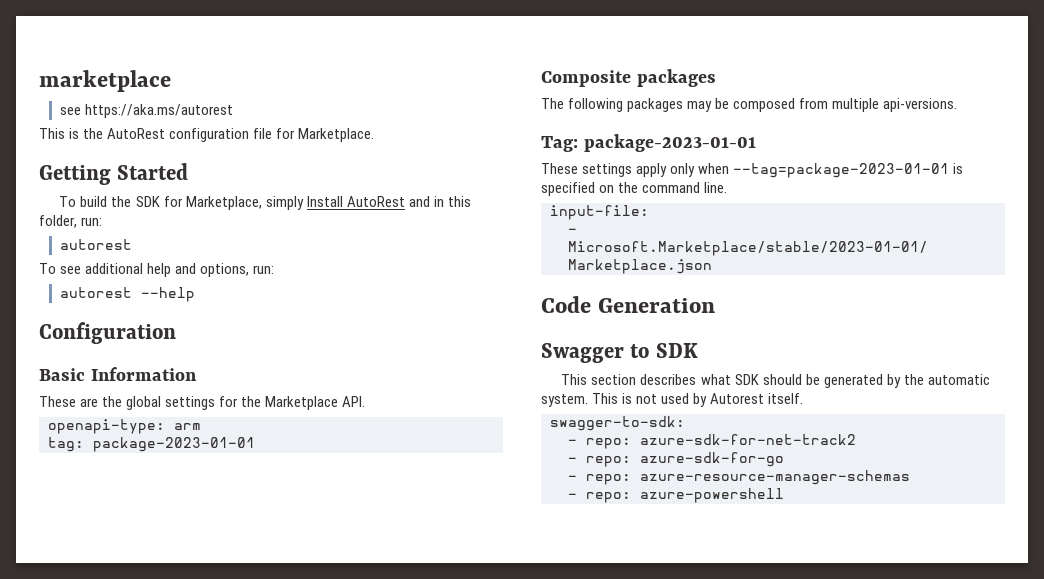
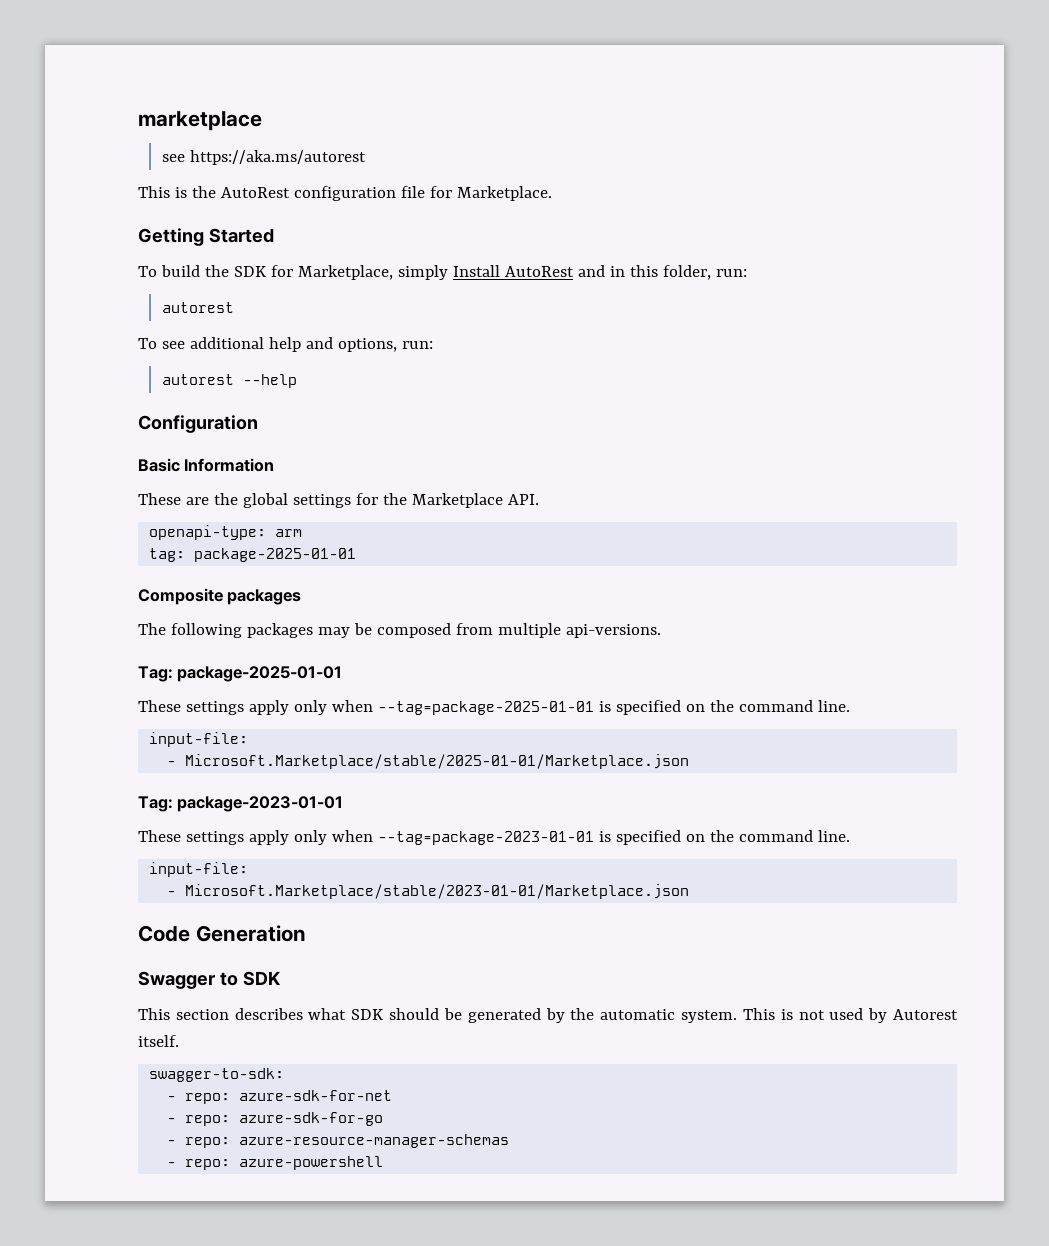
[93,437,255,452] package-2023-01-01 -> [194,548,357,562] package-2025-01-01
(958, 105) none -> [138,666,343,682] [138,700,850,715] [149,732,249,747] [167,754,690,769] // Tag: package-2025-01-01 // These settings apply only when --tag=package-2025-01-01 is specified on the command line. // input-file: // - Microsoft.Marketplace/stable/2025-01-01/Marketplace.json
[640,434,856,445] azure-sdk-for-net-track2 -> [239,1090,393,1101] azure-sdk-for-net

